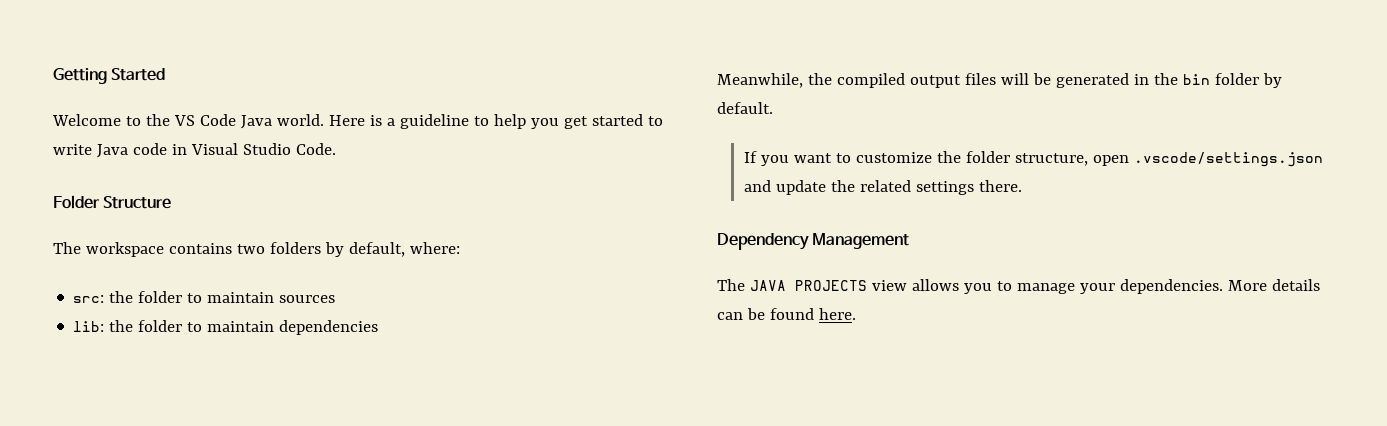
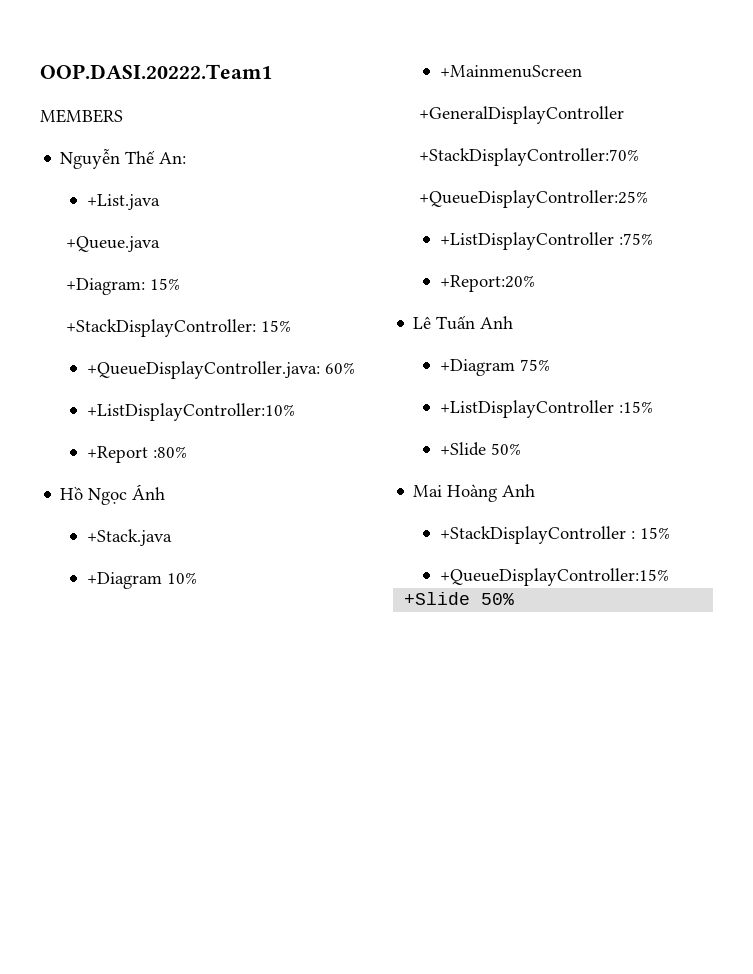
[53,68,166,84] [52,114,663,129] [53,143,336,158] [53,195,172,209] [53,242,460,257] [73,291,336,303] [73,320,379,335] [717,73,1282,88] [717,102,773,114] [744,151,1323,167] [744,180,1023,195] [717,233,910,250] [717,279,1320,294] [717,308,856,320] Getting Started // Welcome to the VS Code Java world. Here is a guideline to help you get started to write Java code in Visual Studio Code. // Folder Structure // The workspace contains two folders by default, where: // src: the folder to maintain sources // lib: the folder to maintain dependencies // Meanwhile, the compiled output files will be generated in the bin folder by default. // If you want to customize the folder structure, open .vscode/settings.json and update the related settings there. // Dependency Management // The JAVA PROJECTS view allows you to manage your dependencies. More details can be found here. -> [40,64,272,79] [40,109,123,123] [60,149,187,169] [86,194,160,210] [66,236,161,252] [66,278,181,295] [66,319,292,337] [86,361,355,379] [86,403,295,421] [86,446,187,463] [60,484,166,505] [86,529,172,546] [86,572,197,589] [439,65,582,78] [419,106,625,124] [419,148,640,166] [419,190,649,208] [439,232,653,250] [439,275,535,292] [413,315,514,330] [439,359,550,376] [439,400,653,418] [439,442,521,456] [413,484,536,502] [439,526,670,544] [439,568,669,586] [404,592,515,605] OOP.DASI.20222.Team1 // MEMBERS // Nguyễn Thế An: // +List.java // +Queue.java // +Diagram: 15% // +StackDisplayController: 15% // +QueueDisplayController.java: 60% // +ListDisplayController:10% // +Report :80% // Hồ Ngọc Ánh // +Stack.java // +Diagram 10% // +MainmenuScreen // +GeneralDisplayController // +StackDisplayController:70% // +QueueDisplayController:25% // +ListDisplayController :75% // +Report:20% // Lê Tuấn Anh // +Diagram 75% // +ListDisplayController :15% // +Slide 50% // Mai Hoàng Anh // +StackDisplayController : 15% // +QueueDisplayController:15% // +Slide 50%

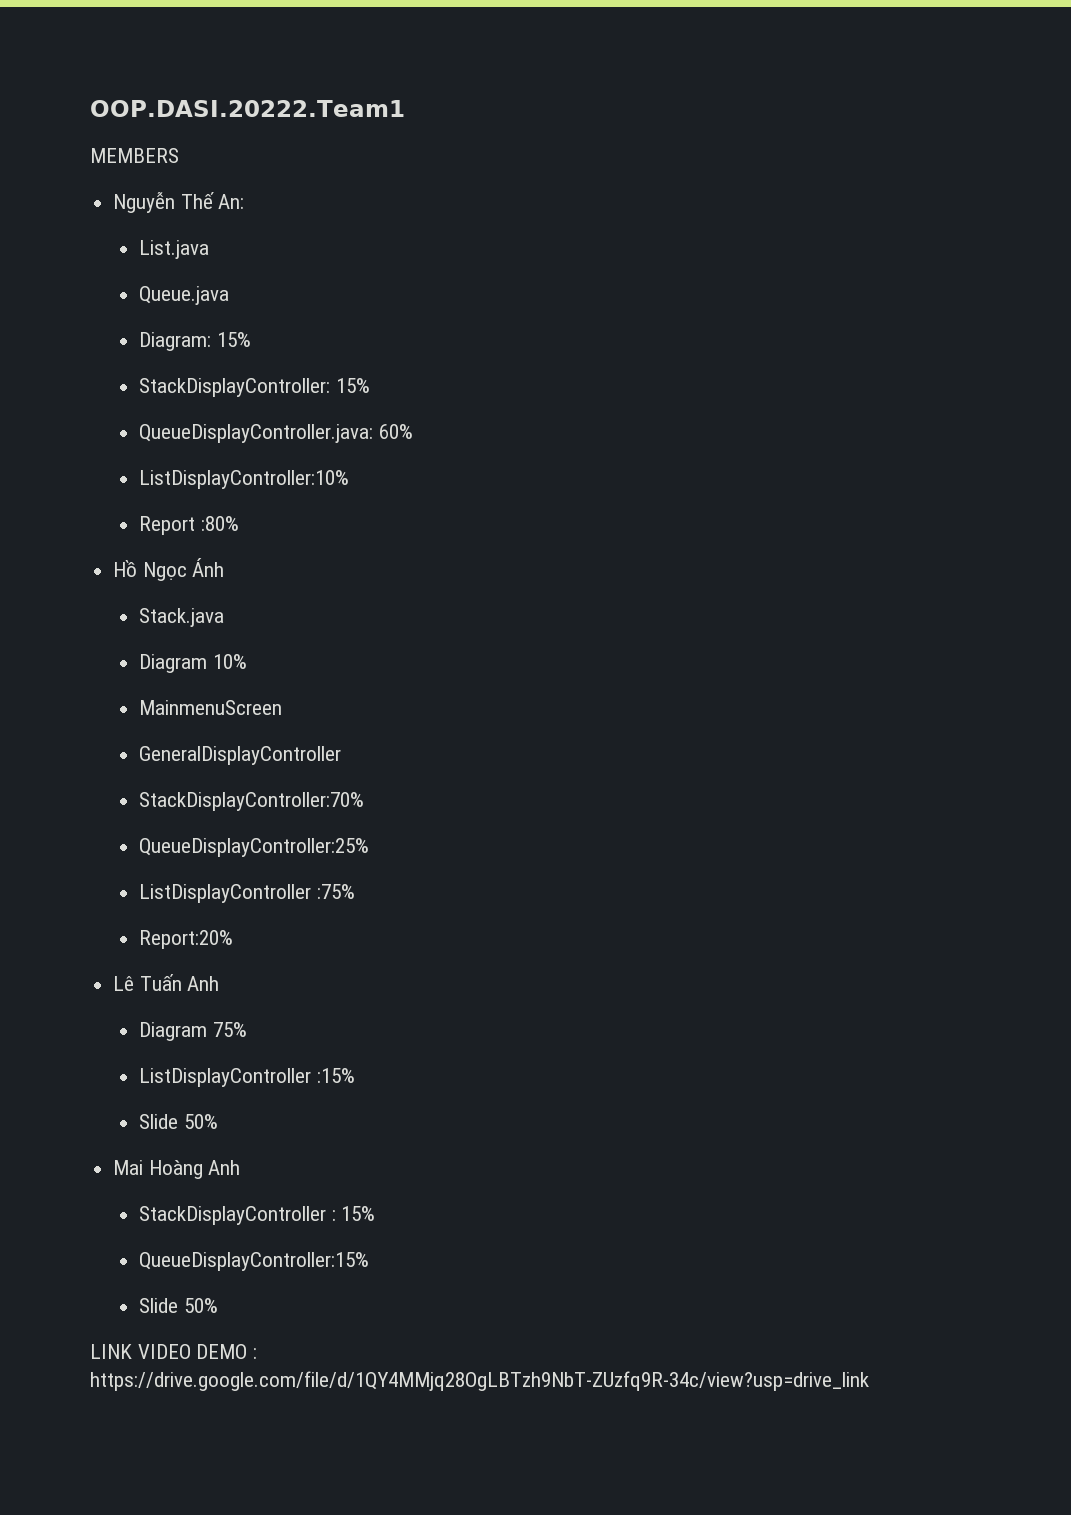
[86,194,160,210] [66,236,161,252] [66,278,181,295] [66,319,292,337] [86,361,320,379] +List.java // +Queue.java // +Diagram: 15% // +StackDisplayController: 15% // +QueueDisplayController.java: -> [139,240,210,259] [139,286,230,305] [139,332,251,351] [139,378,370,397] [139,424,374,443] List.java // Queue.java // Diagram: 15% // StackDisplayController: 15% // QueueDisplayController.java:
[86,403,295,421] [86,446,148,463] +ListDisplayController:10% // +Report -> [139,470,350,489] [139,516,196,535] ListDisplayController:10% // Report
[86,529,172,546] [86,572,162,589] +Stack.java // +Diagram -> [139,608,225,627] [139,654,208,673] Stack.java // Diagram
[439,65,582,78] [419,106,625,124] [419,148,640,166] [419,190,649,208] [439,232,614,250] +MainmenuScreen // +GeneralDisplayController // +StackDisplayController:70% // +QueueDisplayController:25% // +ListDisplayController -> [139,700,283,715] [139,746,342,765] [139,792,365,811] [139,838,370,857] [139,884,312,903] MainmenuScreen // GeneralDisplayController // StackDisplayController:70% // QueueDisplayController:25% // ListDisplayController
[439,275,535,292] +Report:20% -> [139,930,234,949] Report:20%
[439,359,515,376] +Diagram -> [139,1022,208,1041] Diagram
[439,400,614,418] +ListDisplayController -> [139,1068,312,1087] ListDisplayController
[439,442,486,456] +Slide -> [139,1114,179,1129] Slide
[439,526,626,544] +StackDisplayController -> [139,1206,327,1225] StackDisplayController
[439,568,669,586] [404,592,515,605] +QueueDisplayController:15% // +Slide 50% -> [139,1252,370,1271] [139,1298,218,1313] [90,1344,258,1359] [90,1371,869,1391] QueueDisplayController:15% // Slide 50% // LINK VIDEO DEMO : https://drive.google.com/file/d/1QY4MMjq28OgLBTzh9NbT-ZUzfq9R-34c/view?usp=drive_link

